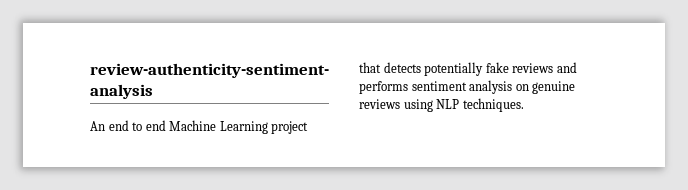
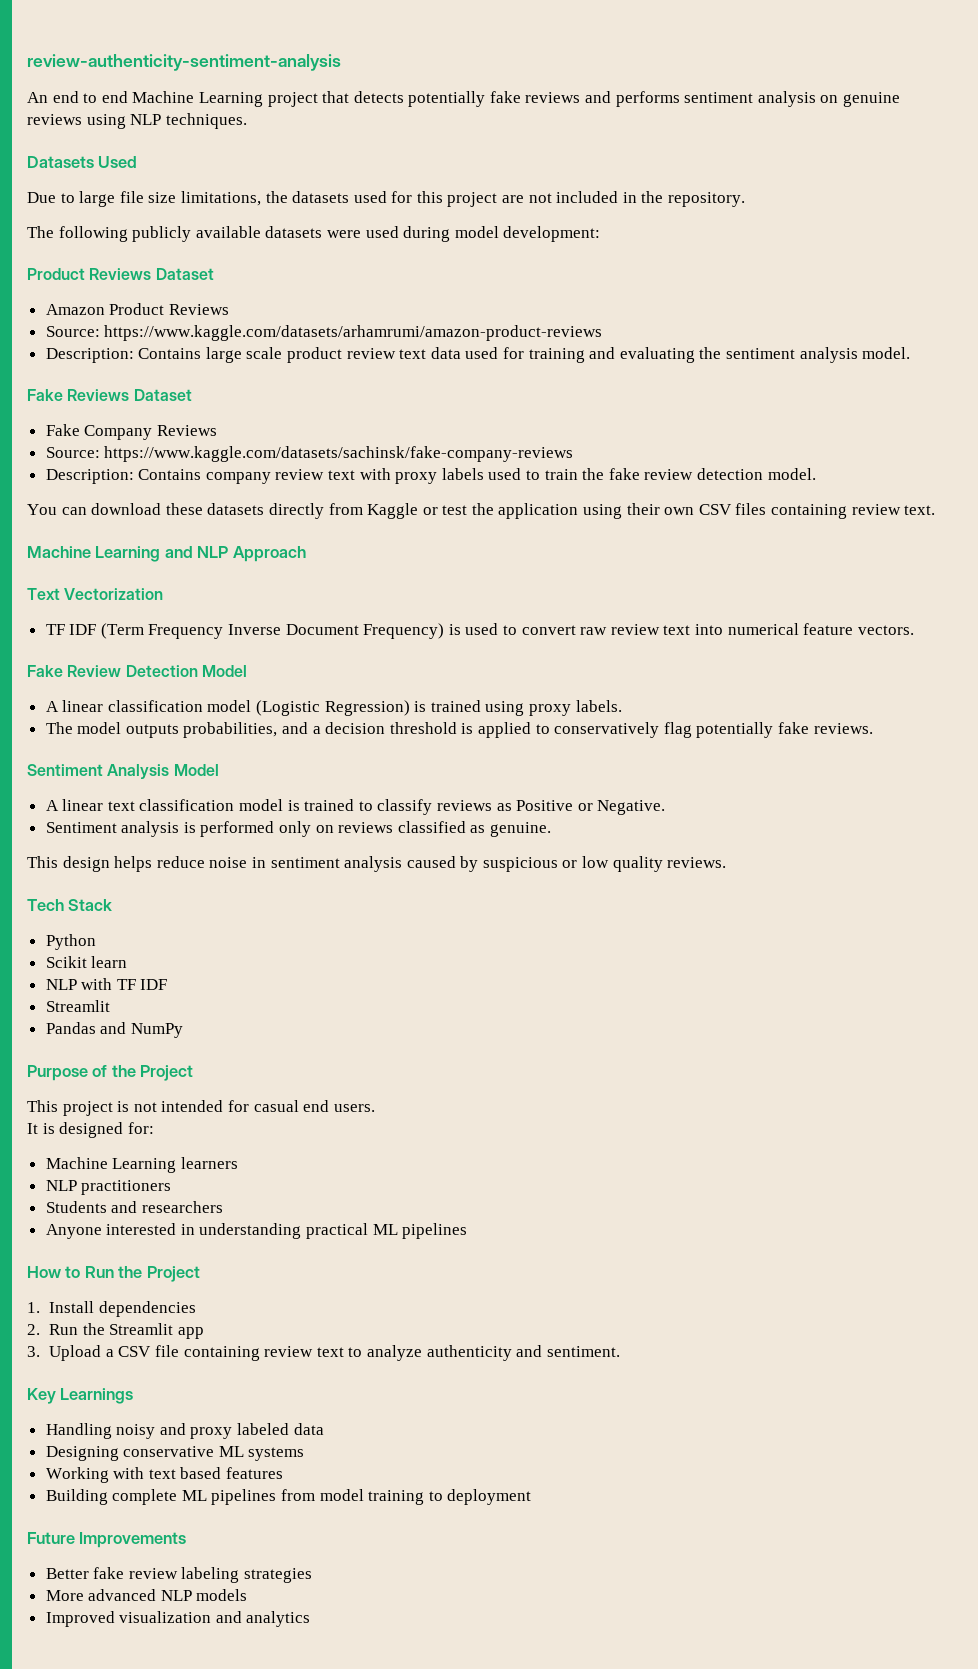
(524, 105) none -> [27,156,138,168] [27,191,746,207] [27,226,601,242] [27,268,214,280] [45,303,229,315] [45,325,603,341] [45,347,911,363] [27,389,192,401] [45,424,217,440] [45,446,574,462] [45,468,816,484] [27,503,936,519] [27,546,306,562] [27,588,164,600] [45,623,914,639] [27,665,247,677] [45,700,622,716] [45,722,873,738] [27,764,219,779] [45,799,666,815] [45,821,552,837] [27,856,727,872] [27,899,113,911] [45,934,96,950] [45,956,128,968] [45,978,168,990] [45,1000,110,1012] [45,1022,183,1038] [27,1065,194,1081] [27,1100,375,1116] [27,1122,154,1138] [45,1157,238,1173] [45,1180,172,1195] [45,1201,223,1213] [45,1223,468,1239] [27,1266,200,1282] [27,1301,196,1317] [27,1323,205,1339] [27,1345,620,1361] [27,1388,134,1404] [45,1423,324,1439] [45,1446,305,1461] [45,1467,284,1483] [45,1489,532,1505] [27,1532,187,1548] [45,1567,313,1583] [45,1589,248,1601] [45,1611,311,1627] // Datasets Used // Due to large file size limitations, the datasets used for this project are not included in the repository. // The following publicly available datasets were used during model development: // Product Reviews Dataset // Amazon Product Reviews // Source: https://www.kaggle.com/datasets/arhamrumi/amazon-product-reviews // Description: Contains large scale product review text data used for training and evaluating the sentiment analysis model. // Fake Reviews Dataset // Fake Company Reviews // Source: https://www.kaggle.com/datasets/sachinsk/fake-company-reviews // Description: Contains company review text with proxy labels used to train the fake review detection model. // You can download these datasets directly from Kaggle or test the application using their own CSV files containing review text. // Machine Learning and NLP Approach // Text Vectorization // TF IDF (Term Frequency Inverse Document Frequency) is used to convert raw review text into numerical feature vectors. // Fake Review Detection Model // A linear classification model (Logistic Regression) is trained using proxy labels. // The model outputs probabilities, and a decision threshold is applied to conservatively flag potentially fake reviews. // Sentiment Analysis Model // A linear text classification model is trained to classify reviews as Positive or Negative. // Sentiment analysis is performed only on reviews classified as genuine. // This design helps reduce noise in sentiment analysis caused by suspicious or low quality reviews. // Tech Stack // Python // Scikit learn // NLP with TF IDF // Streamlit // Pandas and NumPy // Purpose of the Project // This project is not intended for casual end users. // It is designed for: // Machine Learning learners // NLP practitioners // Students and researchers // Anyone interested in understanding practical ML pipelines // How to Run the Project // 1. Install dependencies // 2. Run the Streamlit app // 3. Upload a CSV file containing review text to analyze authenticity and sentiment. // Key Learnings // Handling noisy and proxy labeled data // Designing conservative ML systems // Working with text based features // Building complete ML pipelines from model training to deployment // Future Improvements // Better fake review labeling strategies // More advanced NLP models // Improved visualization and analytics

